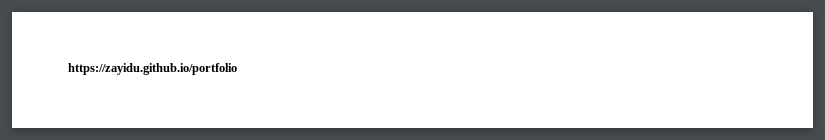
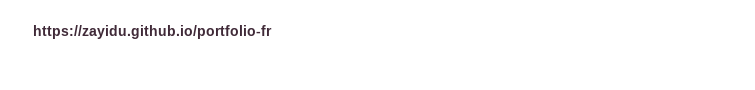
[68,63,237,75] https://zayidu.github.io/portfolio -> [33,25,272,39] https://zayidu.github.io/portfolio-fr

